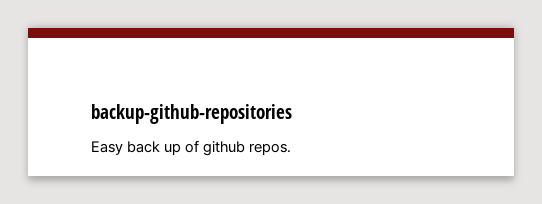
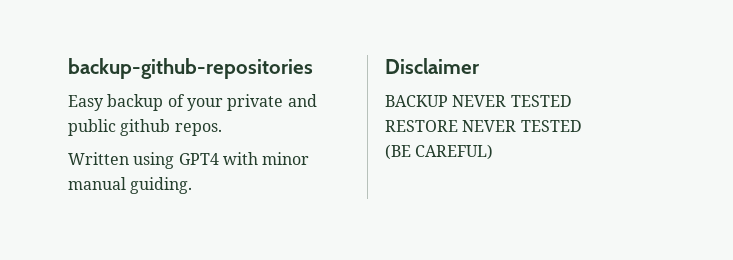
[127,140,292,156] back up of github repos. -> [107,94,317,111] [68,119,222,136] [68,152,310,169] [68,177,193,194] [385,58,480,74] [385,95,572,107] [385,120,582,132] [385,144,494,160] backup of your private and public github repos. // Written using GPT4 with minor manual guiding. // Disclaimer // BACKUP NEVER TESTED // RESTORE NEVER TESTED // (BE CAREFUL)

